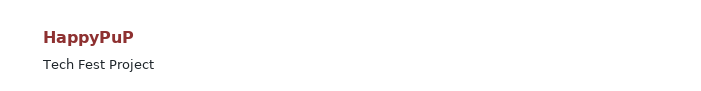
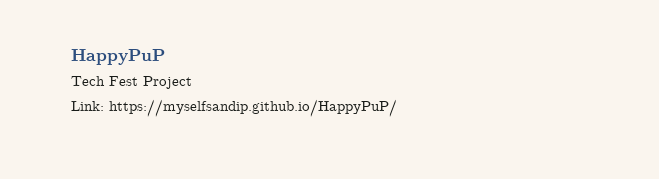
(154, 65) none -> [71,99,397,117] // Link: https://myselfsandip.github.io/HappyPuP/

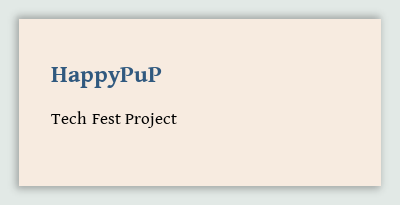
[71,99,397,117] // Link: https://myselfsandip.github.io/HappyPuP/ -> (178, 120) none

